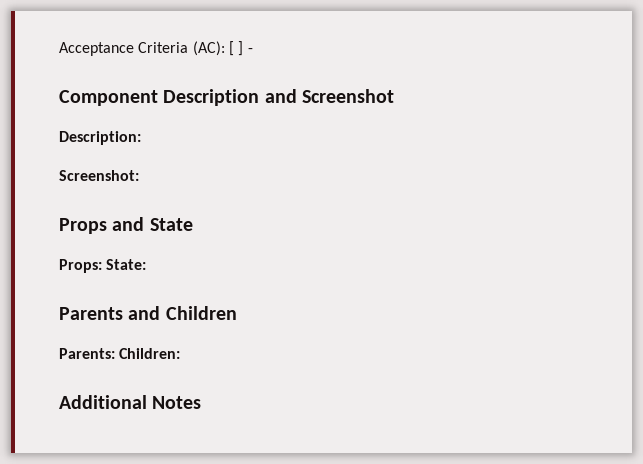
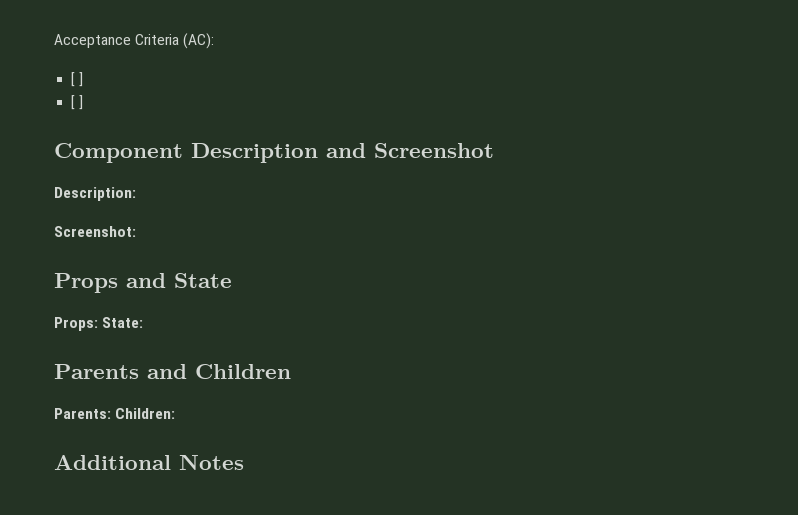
[228,41,253,56] [ ] - -> [71,72,84,87] [71,95,84,110] // [ ] // [ ]

